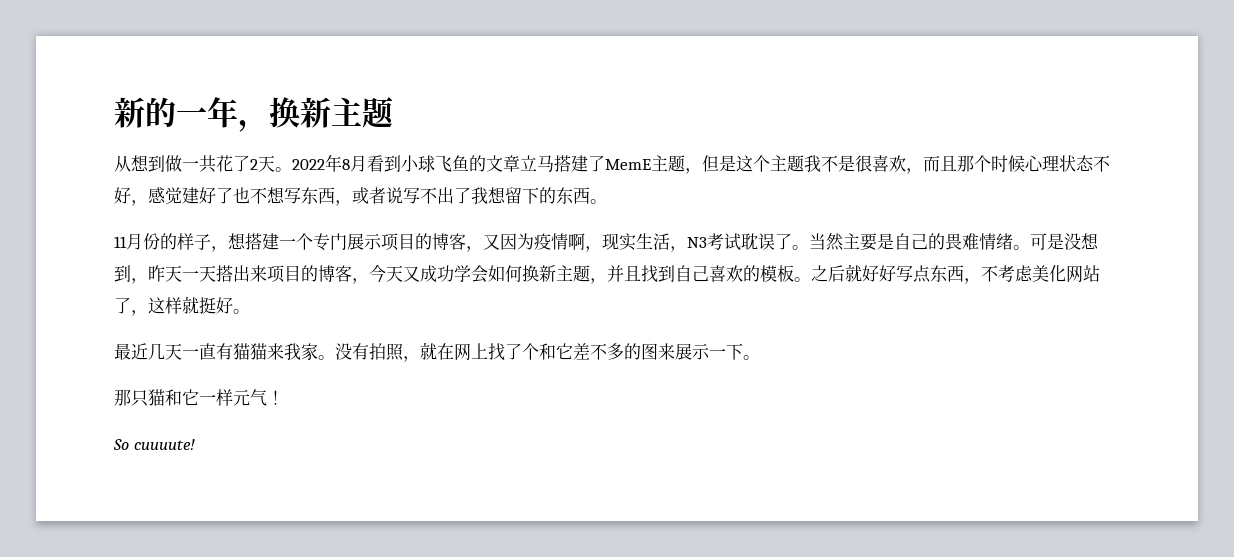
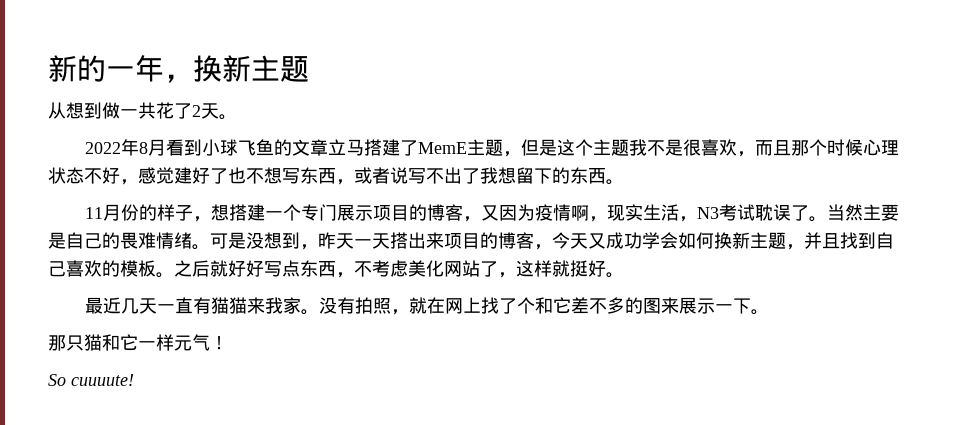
(292, 169) none -> (237, 117) //

